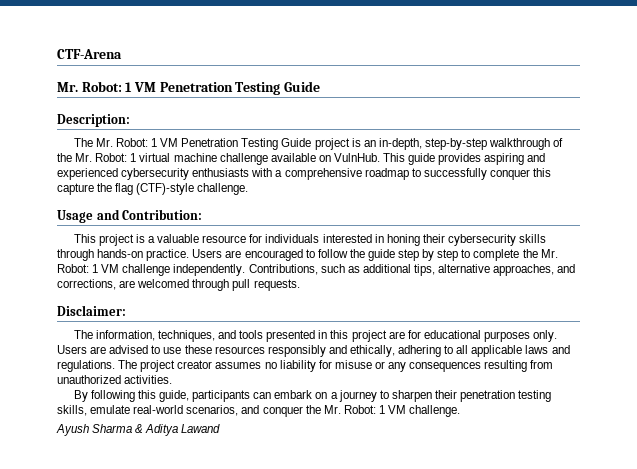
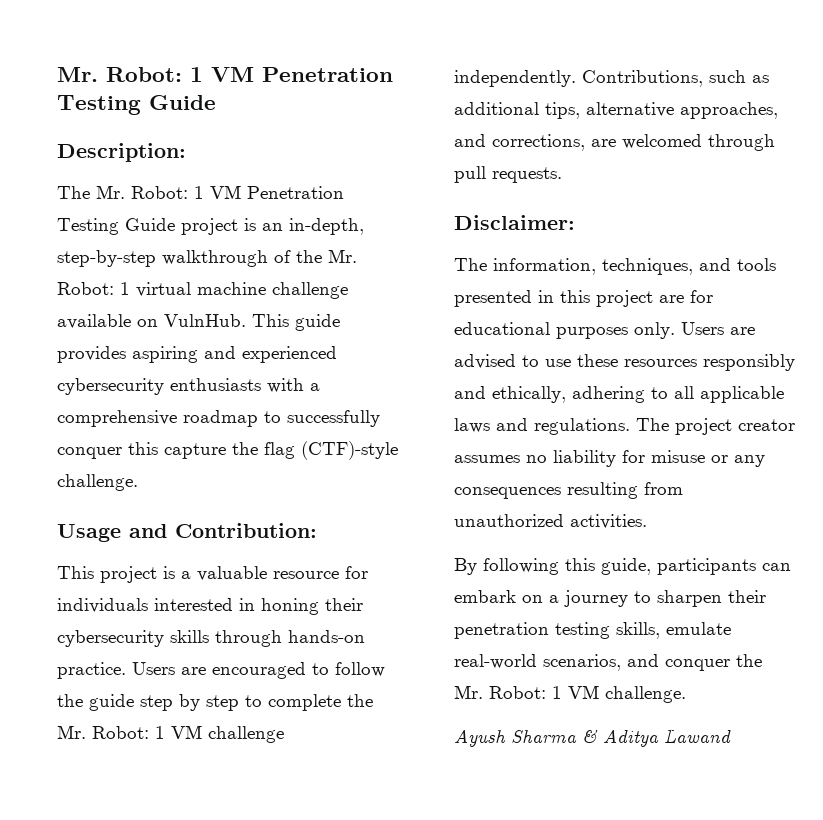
[57,49,122,59] CTF-Arena // -> (57, 74) none

